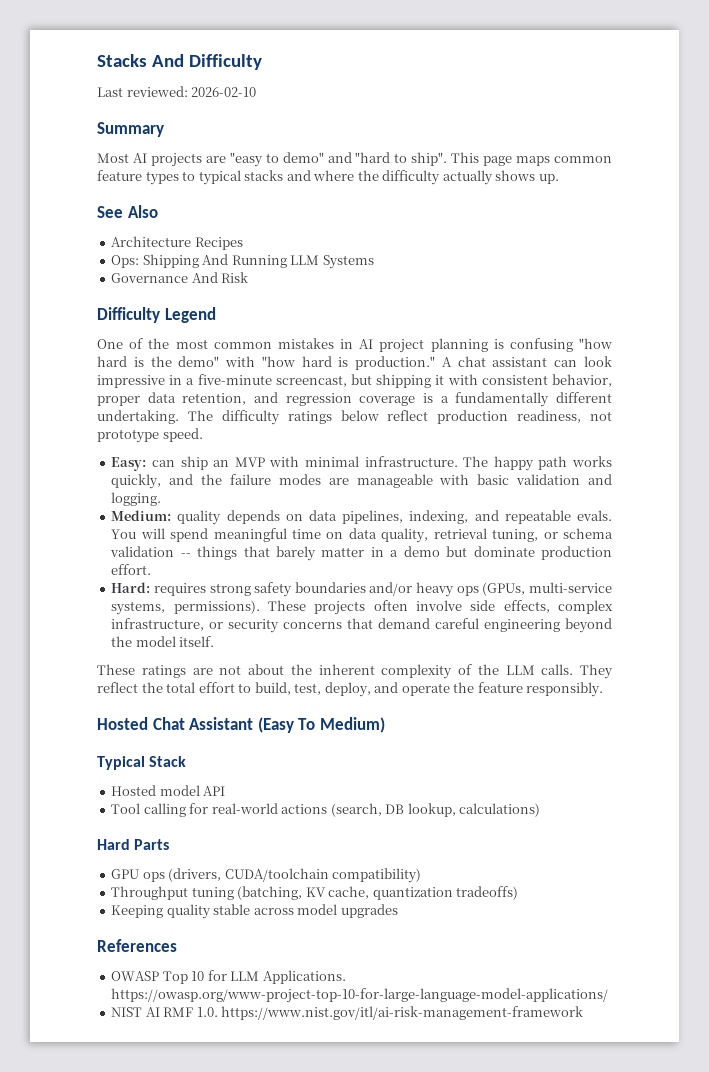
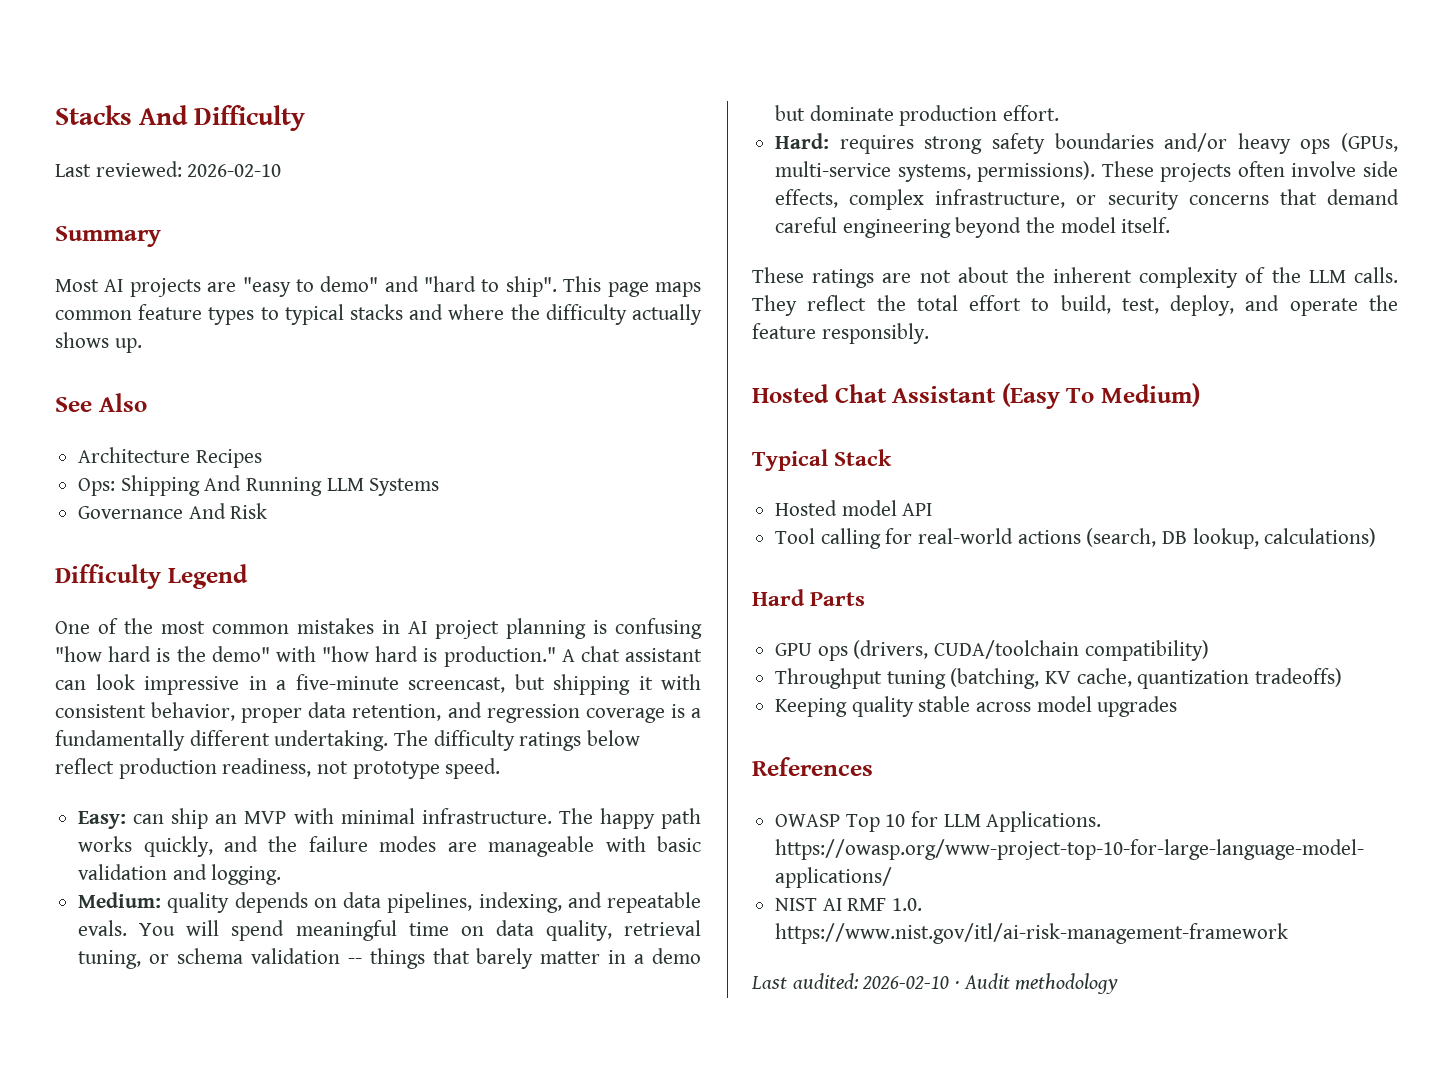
(584, 1013) none -> [751,973,1119,994] // Last audited: 2026-02-10 · Audit methodology

